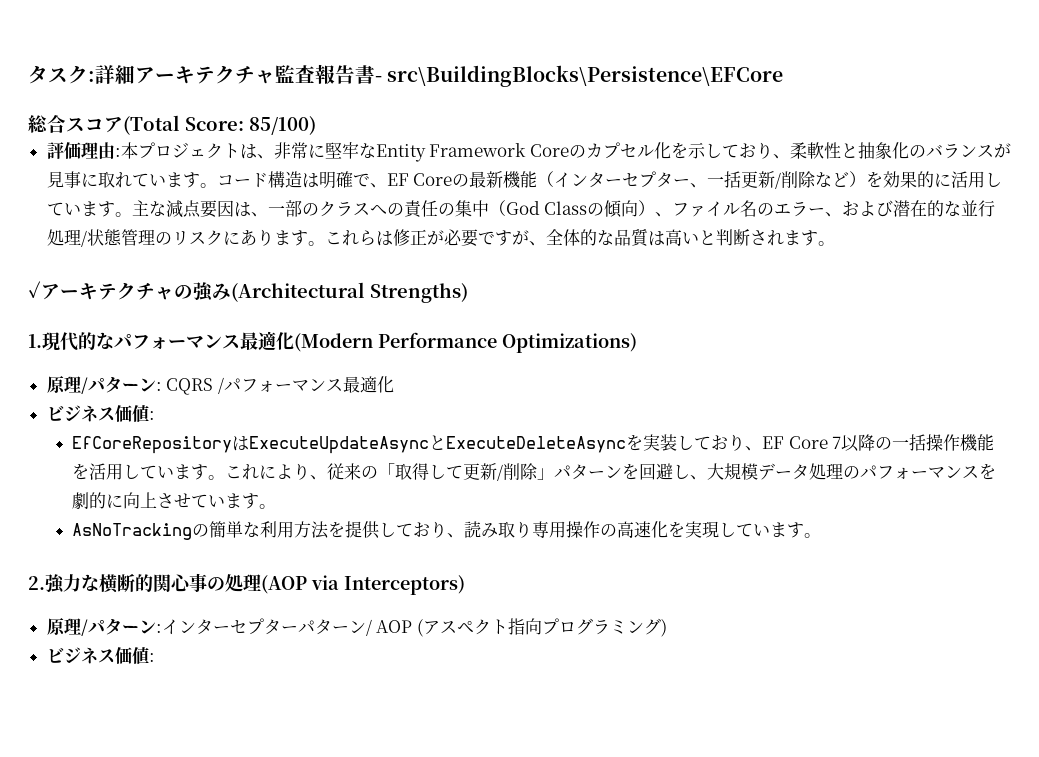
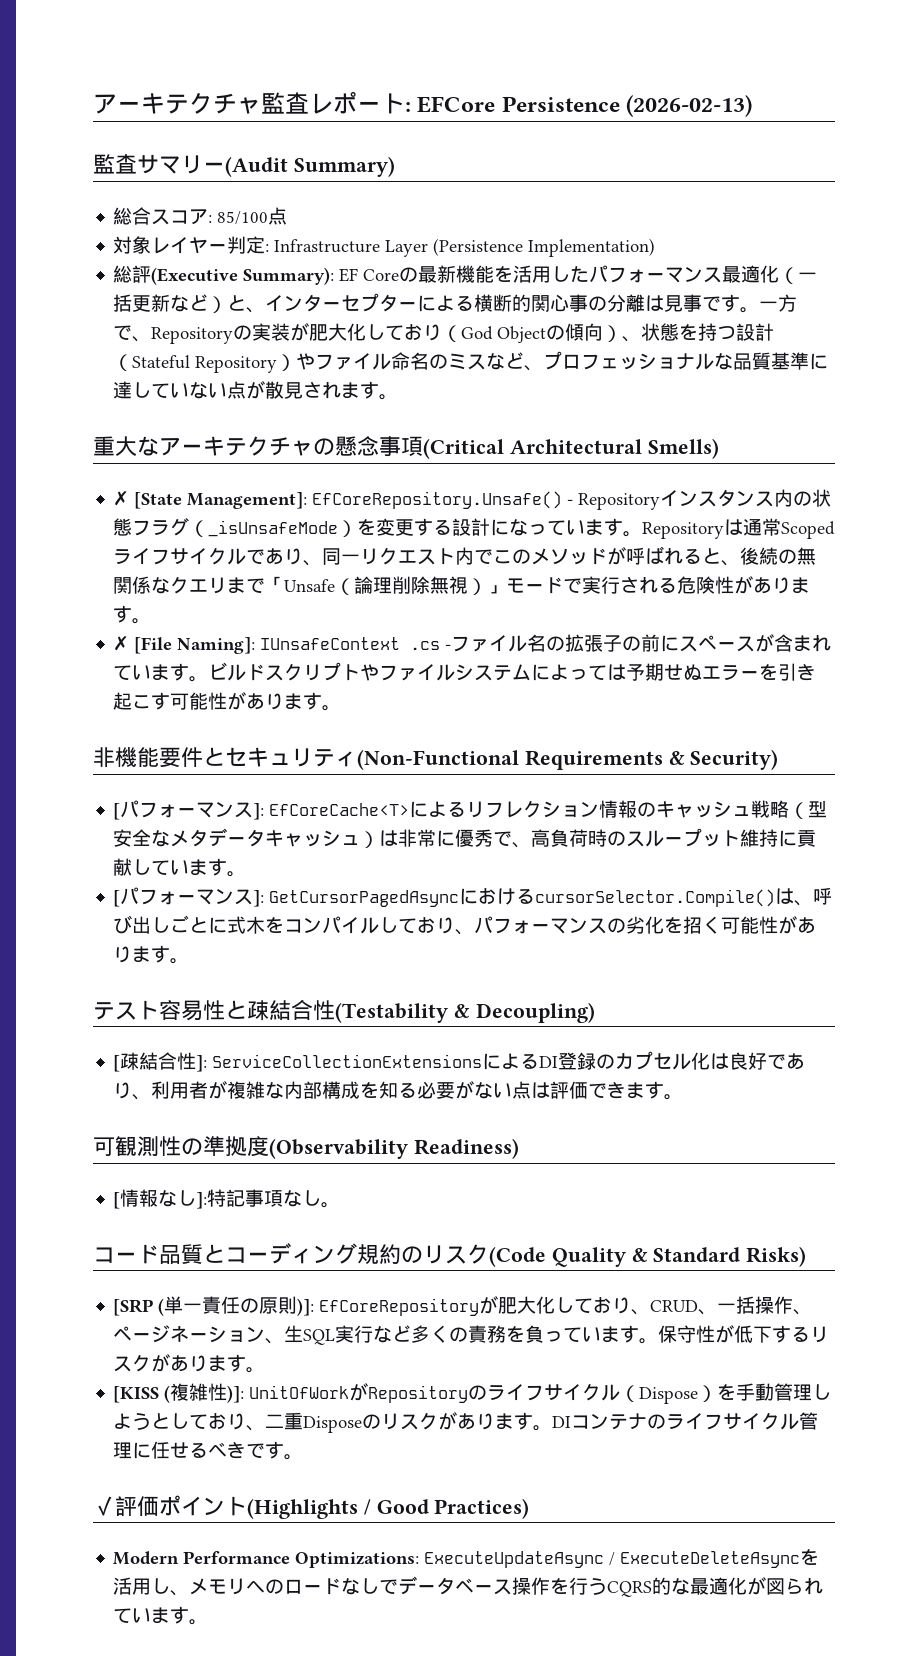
[28,65,135,84] タスク:詳細 -> (93, 104) none
[315,64,784,87] [28,115,316,135] [46,142,1011,162] [46,171,387,189] 報告書- src\BuildingBlocks\Persistence\EFCore // 総合スコア(Total Score: 85/100) // 評価理由:本プロジェクトは、非常に堅牢なEntity Framework Coreのカプセル化を示しており、柔軟性と抽象化のバランスが見事に取れています。コード構造は明確で、 -> [309,91,753,117] [93,154,395,177] [113,207,288,225] [113,236,656,257] [113,265,335,285] レポート: EFCore Persistence (2026-02-13) // 監査サマリー(Audit Summary) // 総合スコア: 85/100点 // 対象レイヤー判定: Infrastructure Layer (Persistence Implementation) // 総評(Executive Summary):
[537,171,1003,189] [46,200,996,218] [46,229,835,247] [28,281,468,303] [28,331,637,353] [46,376,394,395] [46,405,155,422] [71,434,995,454] [71,463,996,481] [71,492,276,509] [71,521,821,540] [28,573,465,595] [46,618,667,637] [46,647,155,664] （インターセプター、一括更新/削除など）を効果的に活用しています。主な減点要因は、一部のクラスへの責任の集中（God Classの傾向）、ファイル名のエラー、および潜在的な並行処理/状態管理のリスクにあります。これらは修正が必要ですが、全体的な品質は高いと判断されます。 // ✓アーキテクチャの強み(Architectural Strengths) // 1.現代的なパフォーマンス最適化(Modern Performance Optimizations) // 原理/パターン: CQRS /パフォーマンス最適化 // ビジネス価値: // EfCoreRepositoryはExecuteUpdateAsyncとExecuteDeleteAsyncを実装しており、EF Core 7以降の一括操作機能を活用しています。これにより、従来の「取得して更新/削除」パターンを回避し、大規模データ処理のパフォーマンスを劇的に向上させています。 // AsNoTrackingの簡単な利用方法を提供しており、読み取り専用操作の高速化を実現しています。 // 2.強力な横断的関心事の処理(AOP via Interceptors) // 原理/パターン:インターセプターパターン/ AOP (アスペクト指向プログラミング) // ビジネス価値: -> [494,265,818,284] [113,293,798,313] [113,323,775,344] [113,351,829,373] [113,381,399,400] [93,436,719,459] [113,489,832,510] [113,518,836,539] [113,546,817,566] [113,576,811,595] [113,605,152,624] [113,634,832,654] [113,662,817,682] [113,692,342,711] [93,747,779,770] [113,800,828,820] [113,828,817,848] [113,858,247,877] [113,887,833,907] [113,915,817,935] [113,945,190,964] [93,999,595,1023] [113,1051,806,1072] [113,1081,684,1100] [93,1136,519,1159] [113,1189,341,1209] [93,1243,807,1267] [113,1296,813,1316] [113,1325,830,1345] [113,1354,266,1373] [113,1383,832,1404] [113,1412,819,1433] [113,1441,304,1460] [93,1495,530,1519] [113,1549,820,1568] [113,1576,824,1597] [113,1606,209,1625] を活用したパフォーマンス最適化（一括更新など）と、インターセプターによる横断的関心事の分離は見事です。一方で、Repositoryの実装が肥大化しており（God Objectの傾向）、状態を持つ設計（Stateful Repository）やファイル命名のミスなど、プロフェッショナルな品質基準に達していない点が散見されます。 // 重大なアーキテクチャの懸念事項(Critical Architectural Smells) // ✗ [State Management]: EfCoreRepository.Unsafe() - Repositoryインスタンス内の状態フラグ（_isUnsafeMode）を変更する設計になっています。Repositoryは通常Scopedライフサイクルであり、同一リクエスト内でこのメソッドが呼ばれると、後続の無関係なクエリまで「Unsafe（論理削除無視）」モードで実行される危険性があります。 // ✗ [File Naming]: IUnsafeContext .cs -ファイル名の拡張子の前にスペースが含まれています。ビルドスクリプトやファイルシステムによっては予期せぬエラーを引き起こす可能性があります。 // 非機能要件とセキュリティ(Non-Functional Requirements & Security) // [パフォーマンス]: EfCoreCache<T>によるリフレクション情報のキャッシュ戦略（型安全なメタデータキャッシュ）は非常に優秀で、高負荷時のスループット維持に貢献しています。 // [パフォーマンス]: GetCursorPagedAsyncにおけるcursorSelector.Compile()は、呼び出しごとに式木をコンパイルしており、パフォーマンスの劣化を招く可能性があります。 // テスト容易性と疎結合性(Testability & Decoupling) // [疎結合性]: ServiceCollectionExtensionsによるDI登録のカプセル化は良好であり、利用者が複雑な内部構成を知る必要がない点は評価できます。 // 可観測性の準拠度(Observability Readiness) // [情報なし]:特記事項なし。 // コード品質とコーディング規約のリスク(Code Quality & Standard Risks) // [SRP (単一責任の原則)]: EfCoreRepositoryが肥大化しており、CRUD、一括操作、ページネーション、生SQL実行など多くの責務を負っています。保守性が低下するリスクがあります。 // [KISS (複雑性)]: UnitOfWorkがRepositoryのライフサイクル（Dispose）を手動管理しようとしており、二重Disposeのリスクがあります。DIコンテナのライフサイクル管理に任せるべきです。 // ✓評価ポイント(Highlights / Good Practices) // Modern Performance Optimizations: ExecuteUpdateAsync / ExecuteDeleteAsyncを活用し、メモリへのロードなしでデータベース操作を行うCQRS的な最適化が図られています。

